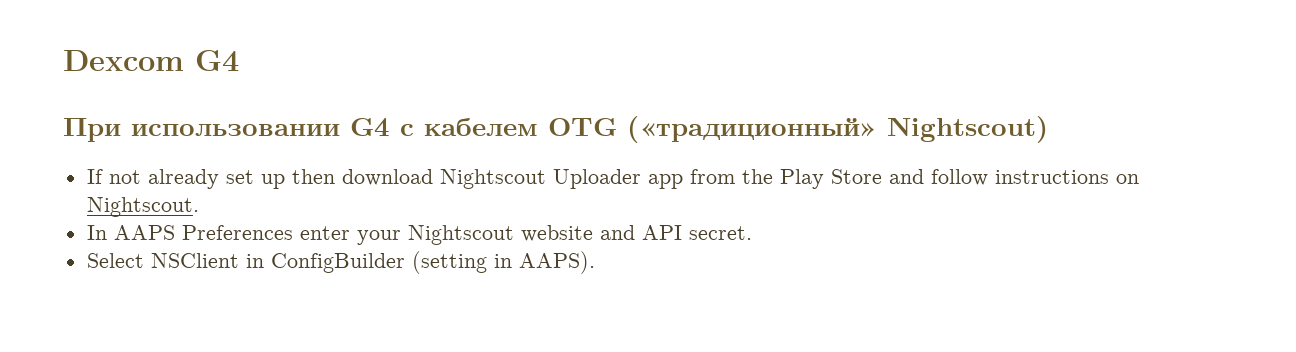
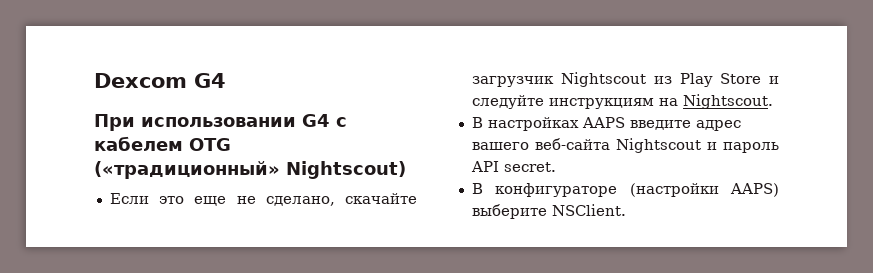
[86,169,1139,189] [86,197,199,217] [86,225,752,245] [86,251,595,274] If not already set up then download Nightscout Uploader app from the Play Store and follow instructions on Nightscout. // In AAPS Preferences enter your Nightscout website and API secret. // Select NSClient in ConfigBuilder (setting in AAPS). -> [109,193,417,206] [471,72,779,87] [471,94,773,109] [471,117,741,131] [471,138,779,153] [470,161,556,172] [471,183,779,197] [471,204,626,219] Если это еще не сделано, скачайте загрузчик Nightscout из Play Store и следуйте инструкциям на Nightscout. // В настройках AAPS введите адрес вашего веб-сайта Nightscout и пароль API secret. // В конфигураторе (настройки AAPS) выберите NSClient.

